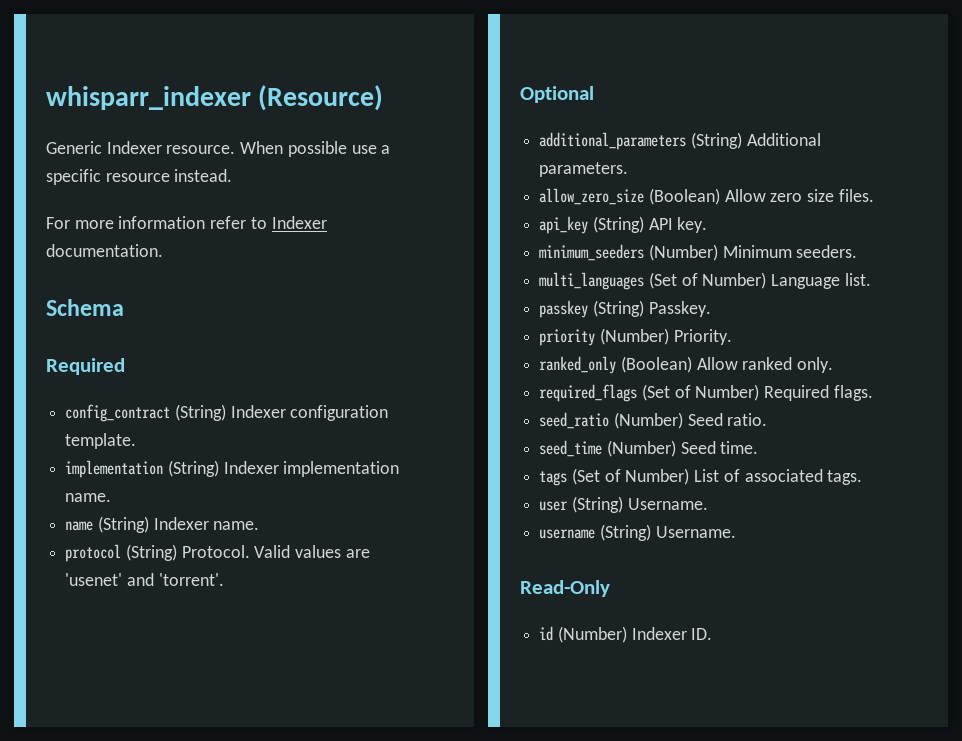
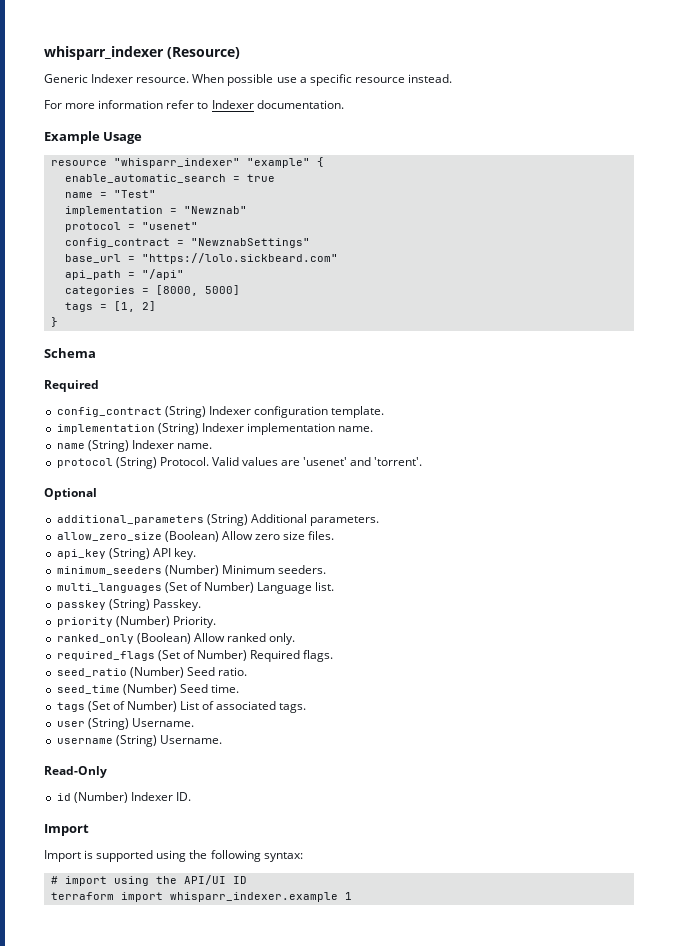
(163, 250) none -> [44,131,143,144] [50,157,324,168] [64,174,275,183] [64,190,156,198] [64,206,247,216] [64,222,198,232] [64,238,310,248] [64,253,338,264] [64,269,184,280] [64,285,240,296] [64,301,156,312] [50,317,58,327] // Example Usage // resource "whisparr_indexer" "example" { // enable_automatic_search = true // name = "Test" // implementation = "Newznab" // protocol = "usenet" // config_contract = "NewznabSettings" // base_url = "https://lolo.sickbeard.com" // api_path = "/api" // categories = [8000, 5000] // tags = [1, 2] // }
(713, 634) none -> [44,824,89,836] [44,850,303,862] [50,875,247,886] [50,892,352,902] // Import // Import is supported using the following syntax: // # import using the API/UI ID // terraform import whisparr_indexer.example 1

